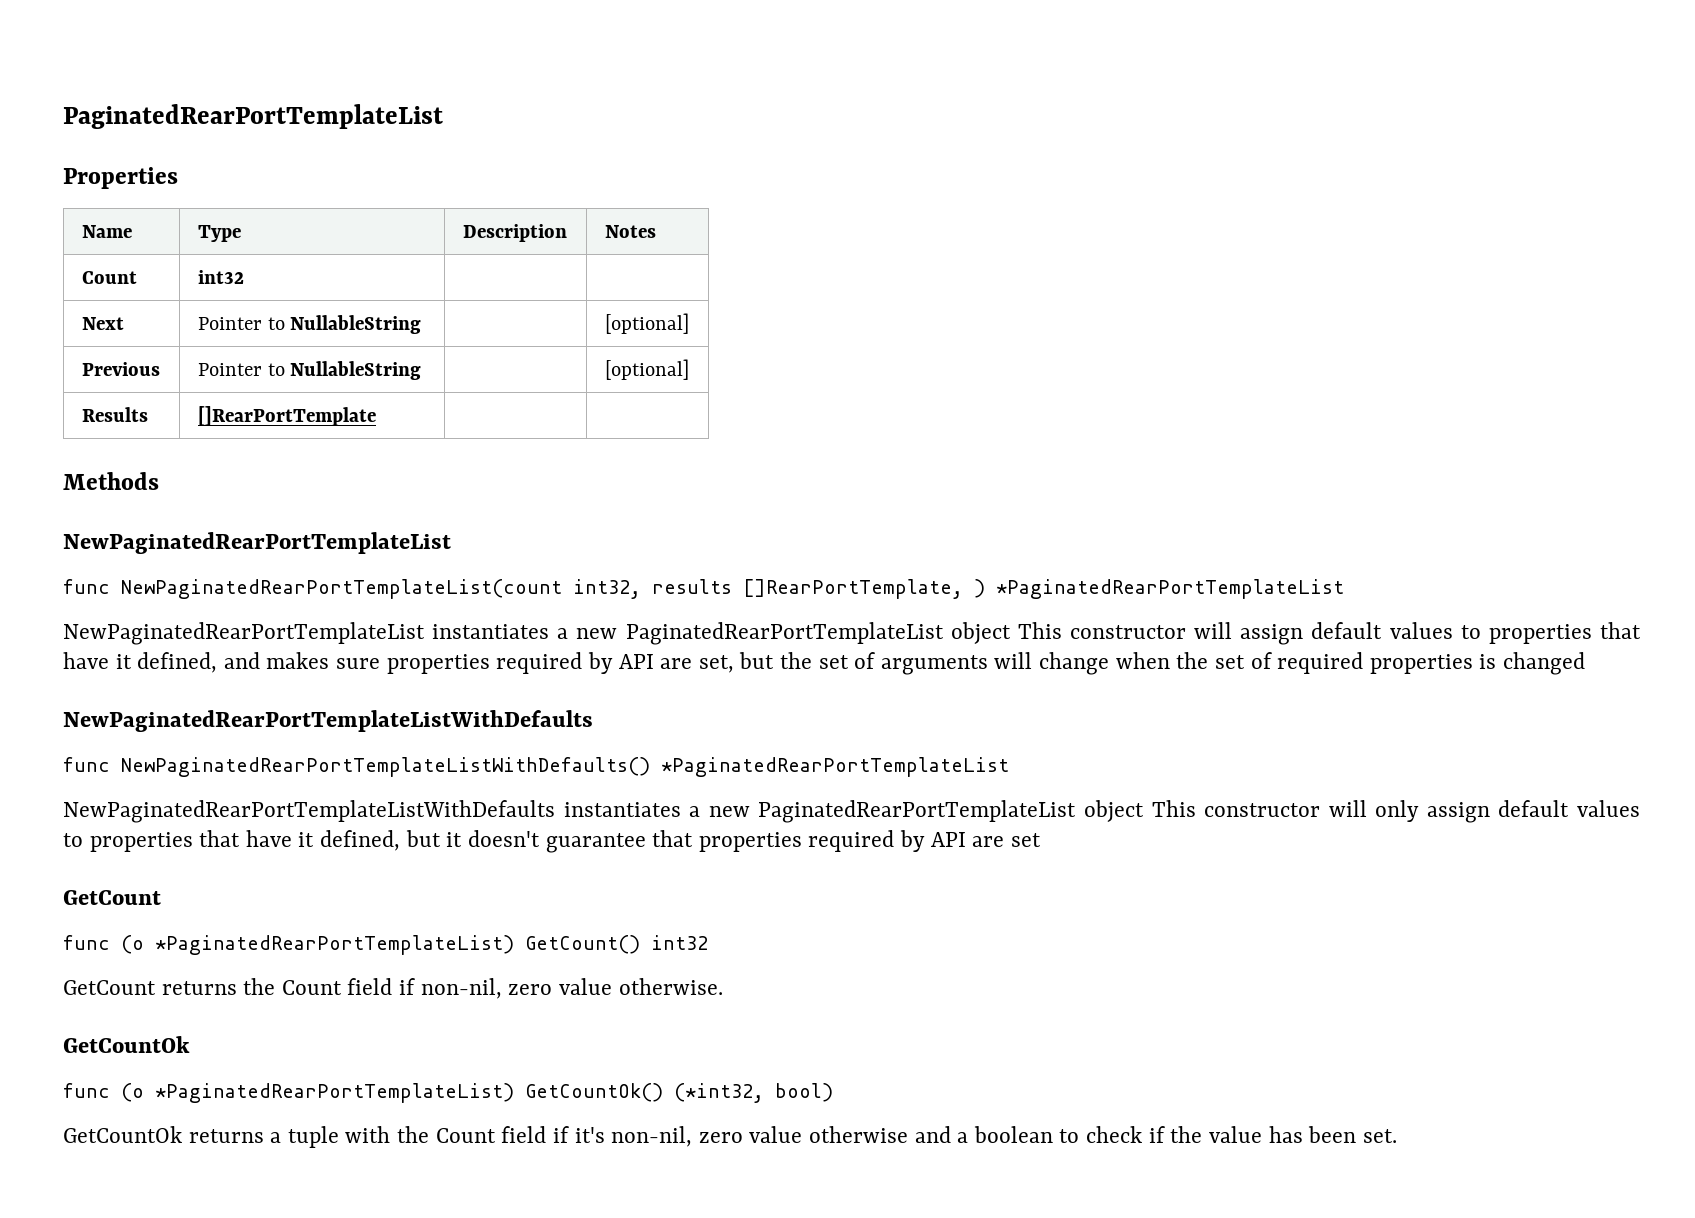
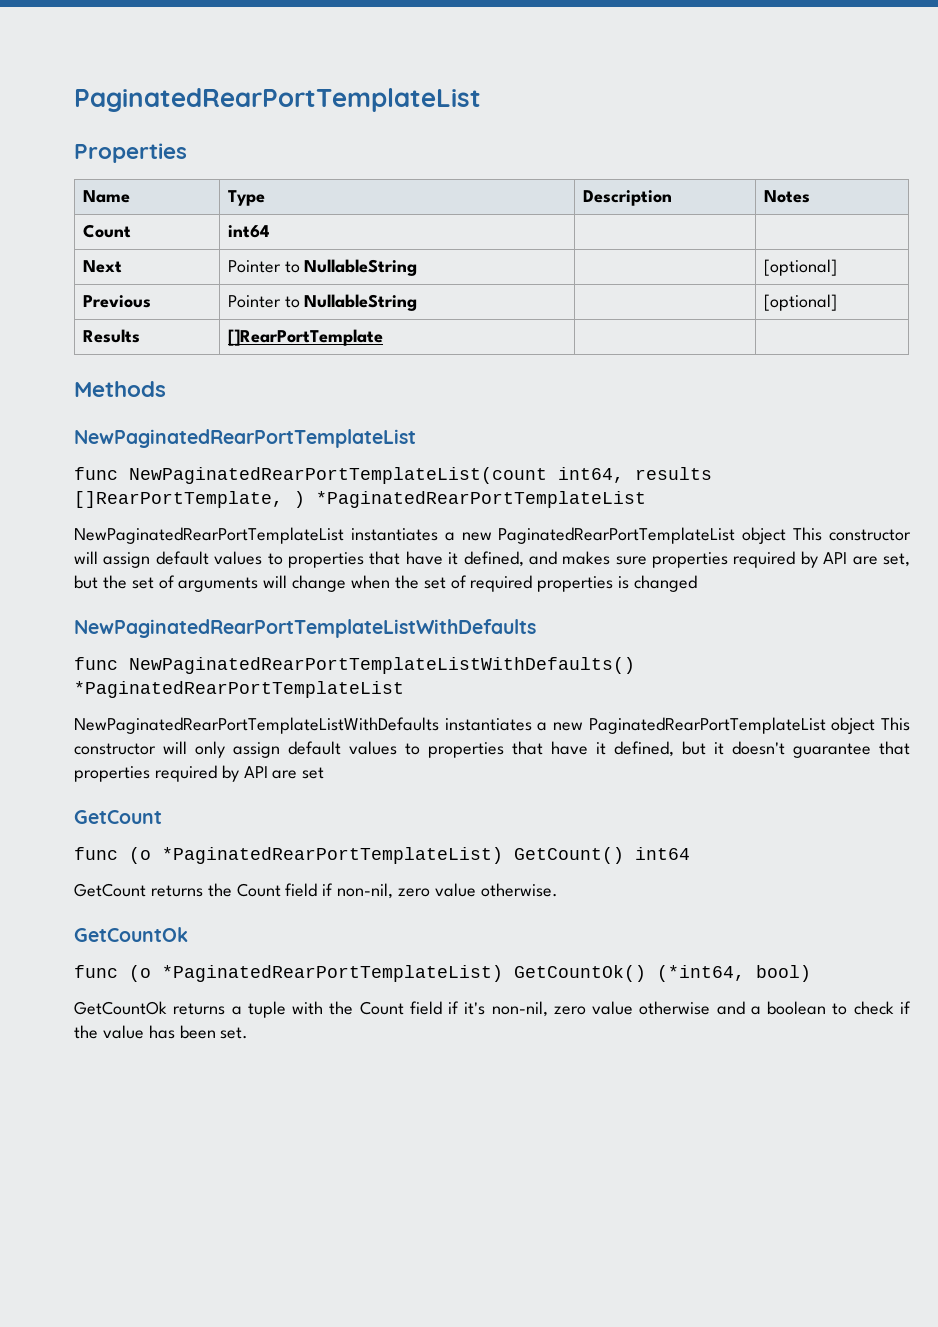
[197,270,244,284] int32 -> [227,225,269,238] int64
[573,579,641,599] int32, -> [558,467,624,483] int64,
[651,935,708,950] int32 -> [635,847,690,860] int64
[674,1083,764,1103] (*int32, -> [657,965,745,982] (*int64,

